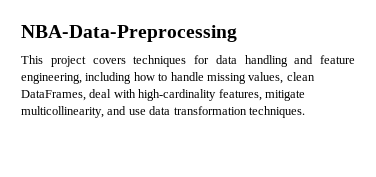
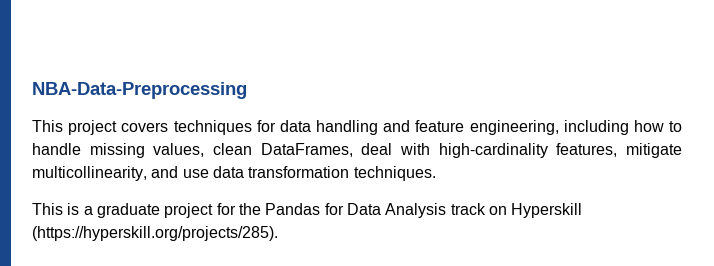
(305, 112) none -> [32,203,583,218] [32,226,278,241] // This is a graduate project for the Pandas for Data Analysis track on Hyperskill (https://hyperskill.org/projects/285).

